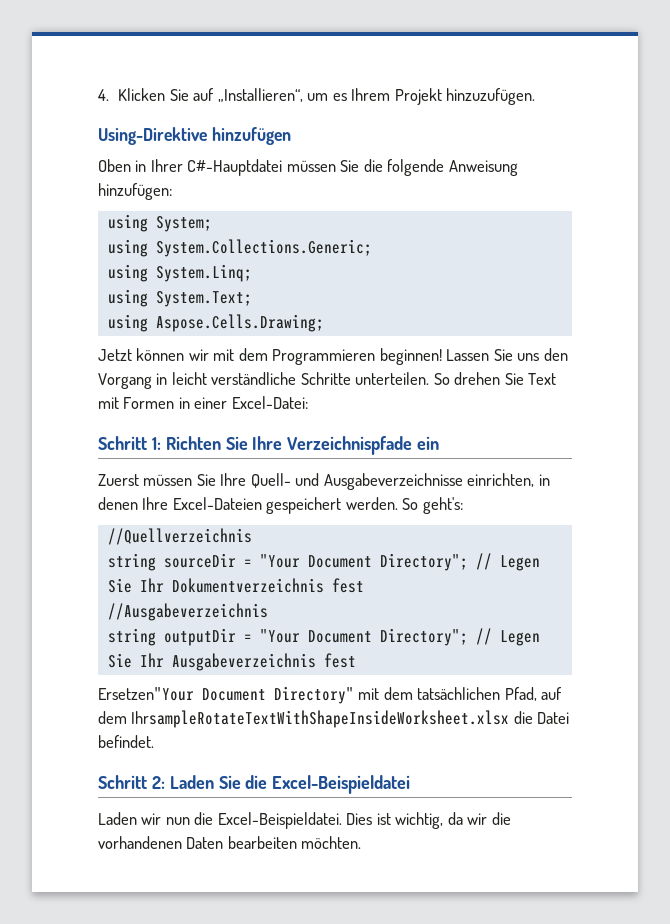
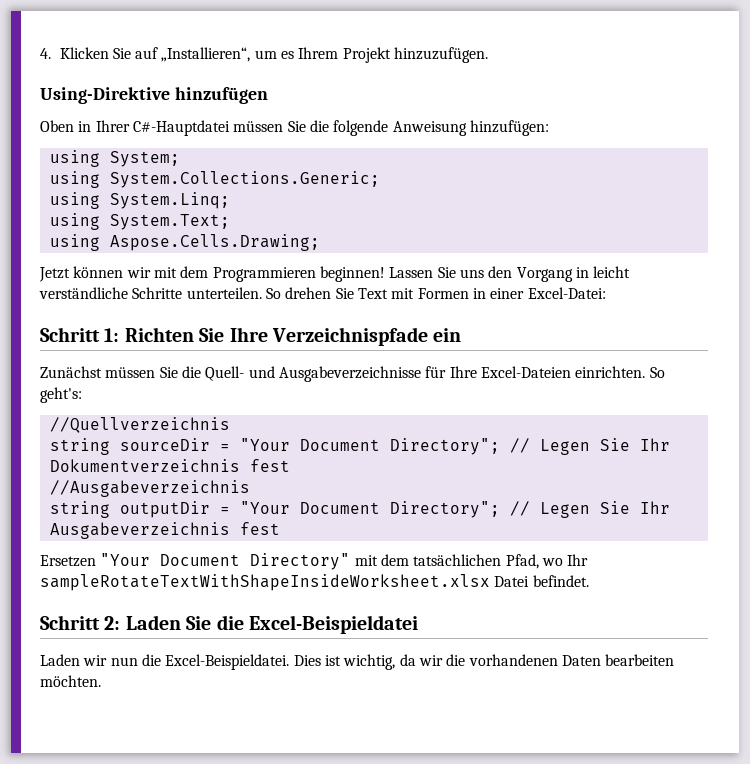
[98,473,247,486] Zuerst müssen Sie Ihre -> [40,366,201,378] Zunächst müssen Sie die
[467,473,550,487] [98,497,398,514] einrichten, in denen Ihre Excel-Dateien gespeichert werden. -> [425,366,646,378] für Ihre Excel-Dateien einrichten.
[98,687,194,701] Ersetzen"Your -> [40,553,151,567] Ersetzen "Your
[541,687,563,700] [98,710,533,728] auf dem IhrsampleRotateTextWithShapeInsideWorksheet.xlsx die -> [541,554,589,566] [40,574,490,591] wo Ihr sampleRotateTextWithShapeInsideWorksheet.xlsx

